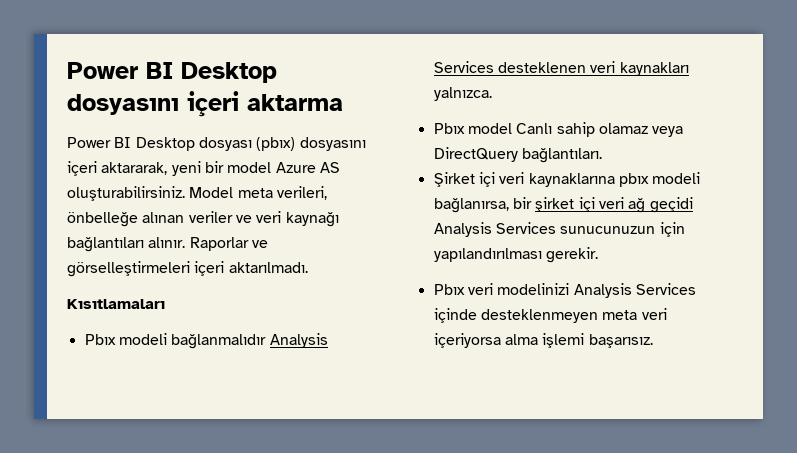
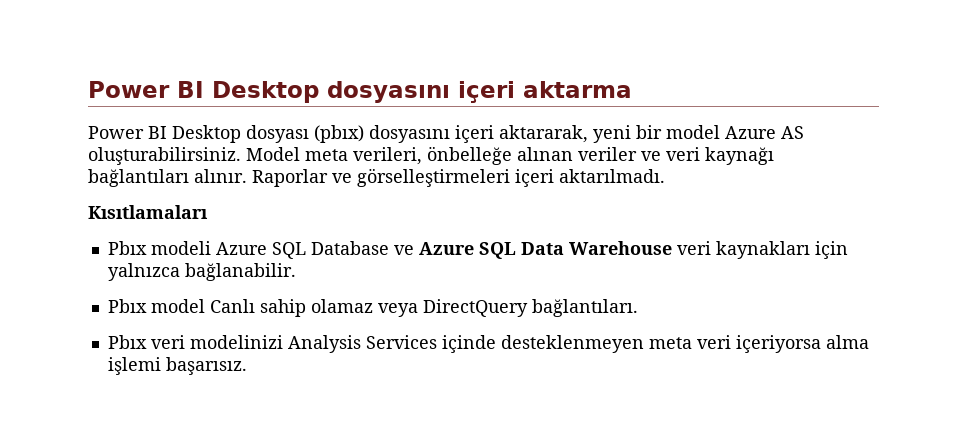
[171,333,328,349] [433,61,689,76] [433,87,492,101] bağlanmalıdır Analysis Services desteklenen veri kaynakları yalnızca. -> [215,241,848,259] [107,263,296,281] Azure SQL Database ve Azure SQL Data Warehouse veri kaynakları için yalnızca bağlanabilir.
[433,172,701,187] [433,197,693,213] [433,222,685,237] [433,247,598,263] // Şirket içi veri kaynaklarına pbıx modeli bağlanırsa, bir şirket içi veri ağ geçidi Analysis Services sunucunuzun için yapılandırılması gerekir. -> (638, 308) none

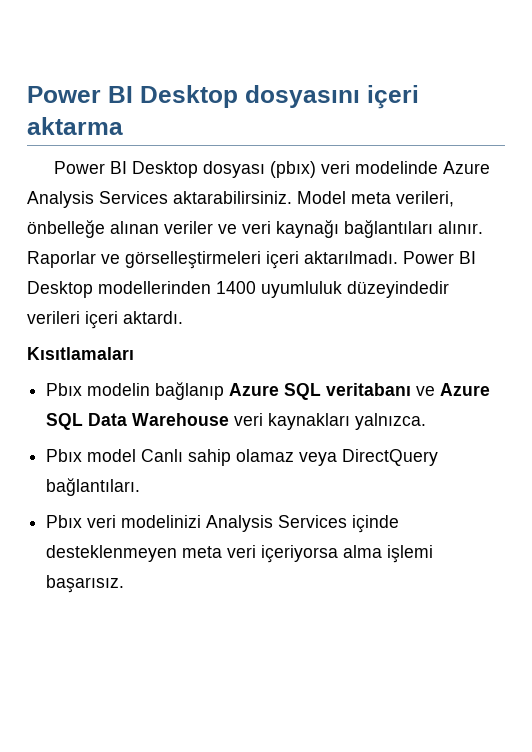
[369,125,804,143] [88,147,241,165] dosyasını içeri aktararak, yeni bir model Azure AS oluşturabilirsiniz. -> [320,161,490,174] [27,191,292,208] veri modelinde Azure Analysis Services aktarabilirsiniz.
(665, 176) none -> [403,251,476,264] [27,281,449,298] [27,311,183,329] Power BI Desktop modellerinden 1400 uyumluluk düzeyindedir verileri içeri aktardı.
[150,241,389,259] modeli Azure SQL Database -> [87,382,412,400] modelin bağlanıp Azure SQL veritabanı
[814,241,848,259] [107,263,296,281] için yalnızca bağlanabilir. -> [355,413,427,430] yalnızca.

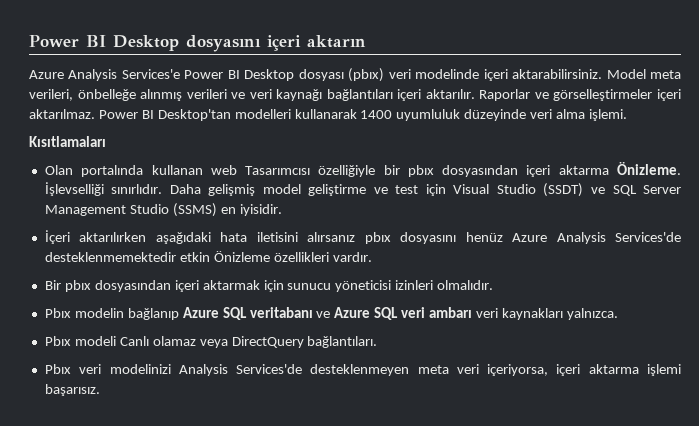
[27,117,123,135] aktarma // -> [307,35,366,48] [29,69,180,81] aktarın // Azure Analysis Services'e
[442,161,490,174] [27,191,168,208] Azure Analysis Services -> [483,69,508,81] içeri
[110,221,213,234] alınan veriler -> [140,89,227,101] alınmış verileri
[438,221,483,234] [27,251,476,269] [27,281,449,298] [27,311,183,329] [27,347,134,360] alınır. Raporlar ve görselleştirmeleri içeri aktarılmadı. Power BI Desktop modellerinden 1400 uyumluluk düzeyindedir verileri içeri aktardı. // Kısıtlamaları -> [397,89,682,101] [29,109,628,121] [29,136,106,147] [44,162,681,177] [44,182,681,197] [44,203,282,217] [44,230,681,244] [44,251,372,262] [44,280,494,292] içeri aktarılır. Raporlar ve görselleştirmeler içeri aktarılmaz. Power BI Desktop'tan modelleri kullanarak 1400 uyumluluk düzeyinde veri alma işlemi. // Kısıtlamaları // Olan portalında kullanan web Tasarımcısı özelliğiyle bir pbıx dosyasından içeri aktarma Önizleme. İşlevselliği sınırlıdır. Daha gelişmiş model geliştirme ve test için Visual Studio (SSDT) ve SQL Server Management Studio (SSMS) en iyisidir. // İçeri aktarılırken aşağıdaki hata iletisini alırsanız pbıx dosyasını henüz Azure Analysis Services'de desteklenmemektedir etkin Önizleme özellikleri vardır. // Bir pbıx dosyasından içeri aktarmak için sunucu yöneticisi izinleri olmalıdır.
[88,413,230,426] Data Warehouse -> [401,307,473,318] veri ambarı
[87,449,232,466] model Canlı sahip -> [74,336,149,346] modeli Canlı
[278,515,400,533] Services içinde -> [236,364,303,374] Services'de
[261,545,383,563] içeriyorsa alma -> [487,364,639,376] içeriyorsa, içeri aktarma

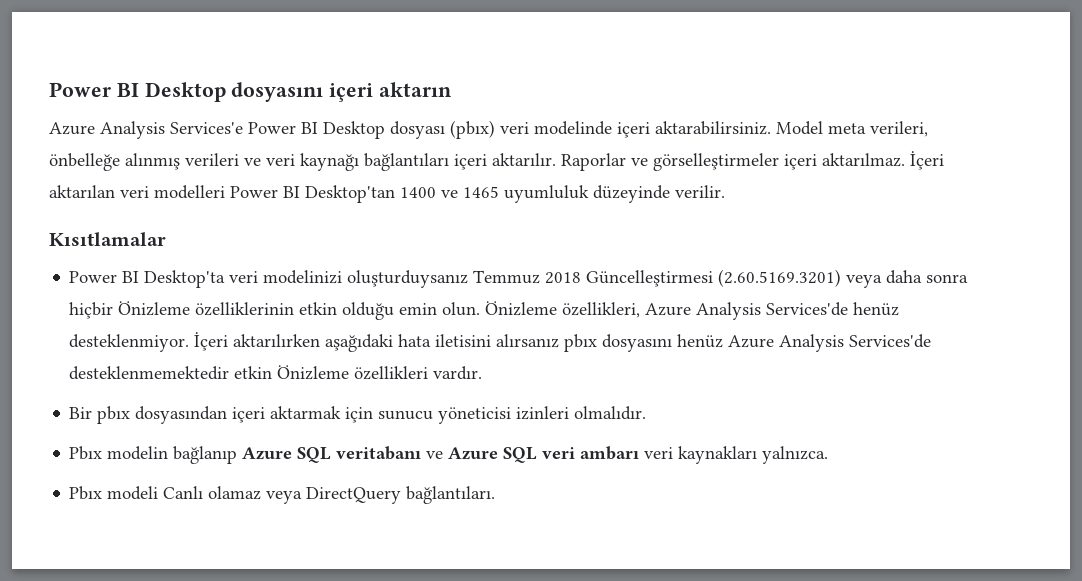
[98,109,628,121] [29,136,106,147] [44,162,681,177] [44,182,681,197] [44,203,282,217] Power BI Desktop'tan modelleri kullanarak 1400 uyumluluk düzeyinde veri alma işlemi. // Kısıtlamaları // Olan portalında kullanan web Tasarımcısı özelliğiyle bir pbıx dosyasından içeri aktarma Önizleme. İşlevselliği sınırlıdır. Daha gelişmiş model geliştirme ve test için Visual Studio (SSDT) ve SQL Server Management Studio (SSMS) en iyisidir. // -> [910,151,944,170] [49,185,725,203] [49,232,166,246] [69,269,969,288] [69,301,900,320] [69,334,190,352] İçeri aktarılan veri modelleri Power BI Desktop'tan 1400 ve 1465 uyumluluk düzeyinde verilir. // Kısıtlamalar // Power BI Desktop'ta veri modelinizi oluşturduysanız Temmuz 2018 Güncelleştirmesi (2.60.5169.3201) veya daha sonra hiçbir Önizleme özelliklerinin etkin olduğu emin olun. Önizleme özellikleri, Azure Analysis Services'de henüz desteklenmiyor.
[44,364,681,376] [44,384,100,396] // Pbıx veri modelinizi Analysis Services'de desteklenmeyen meta veri içeriyorsa, içeri aktarma işlemi başarısız. -> (496, 495) none

